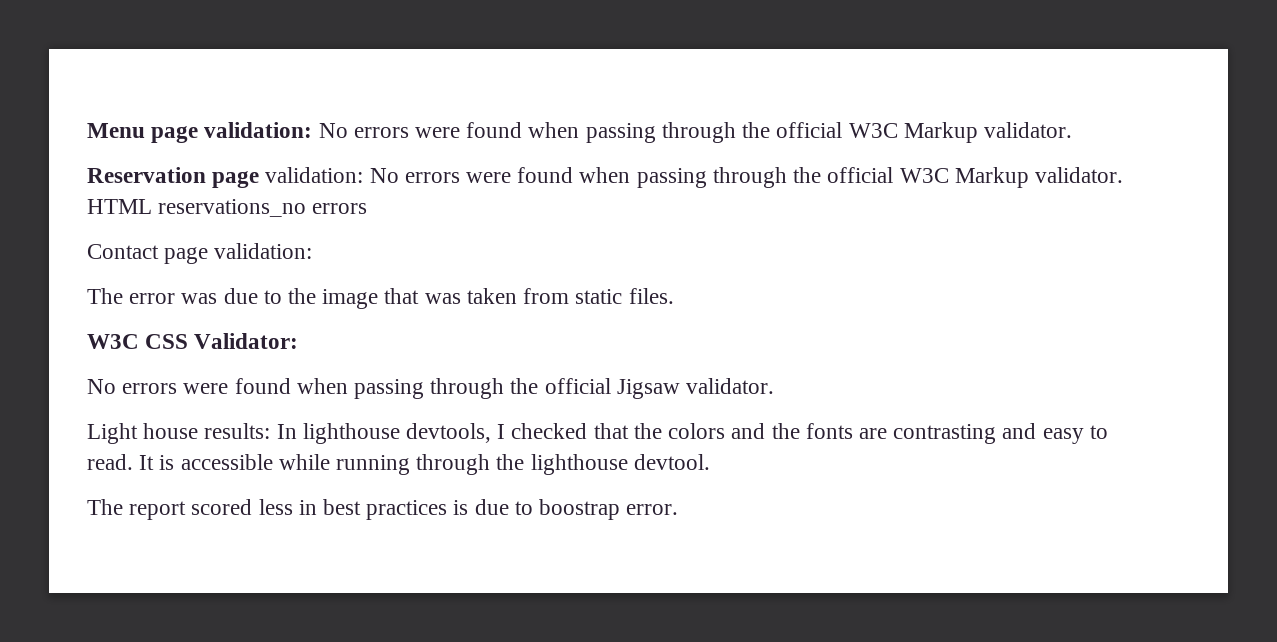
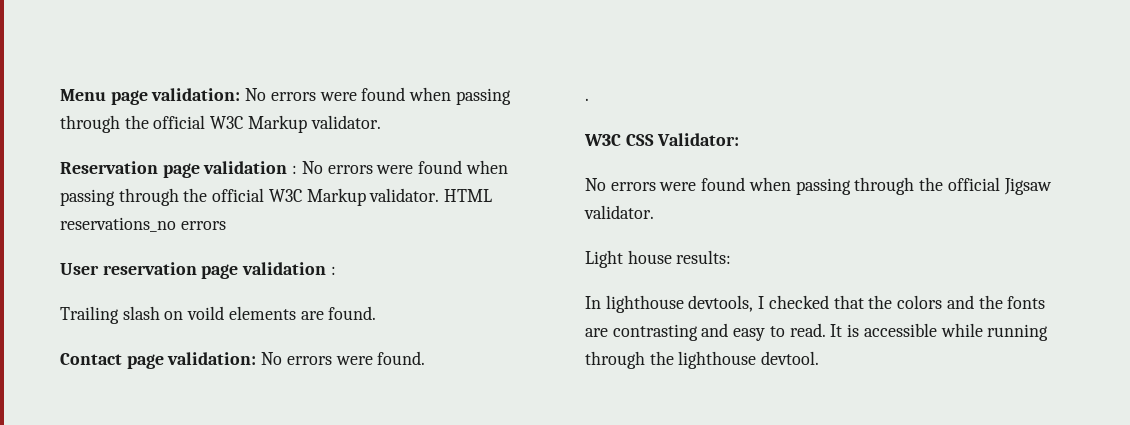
[265,167,364,183] validation: -> [203,161,298,174] validation :
[87,243,313,264] [87,288,674,309] Contact page validation: // The error was due to the image that was taken from static files. -> [60,262,336,279] [60,306,377,324] [60,351,426,369] [585,98,589,101] User reservation page validation : // Trailing slash on voild elements are found. // Contact page validation: No errors were found. // .
(271, 431) none -> (732, 257) //
[87,499,679,520] // The report scored less in best practices is due to boostrap error. -> (820, 358) none

